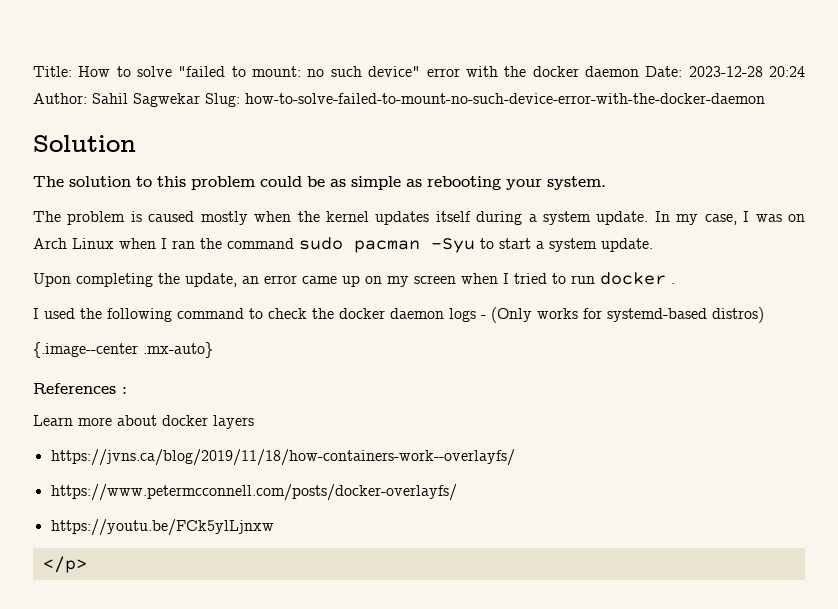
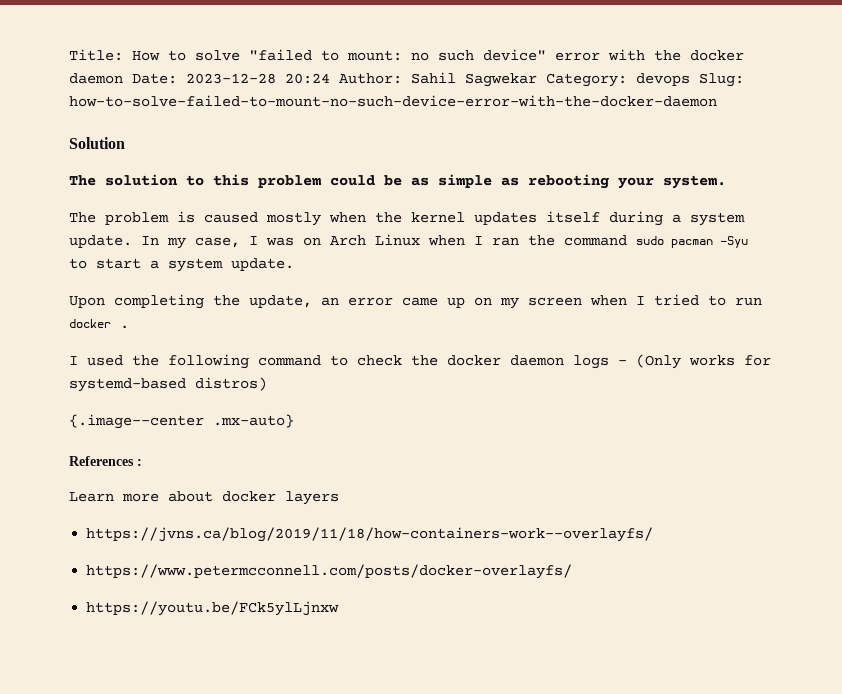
(200, 100) none -> [546,73,690,87] Category: devops
[42,556,87,573] // </p> -> (340, 608) none

